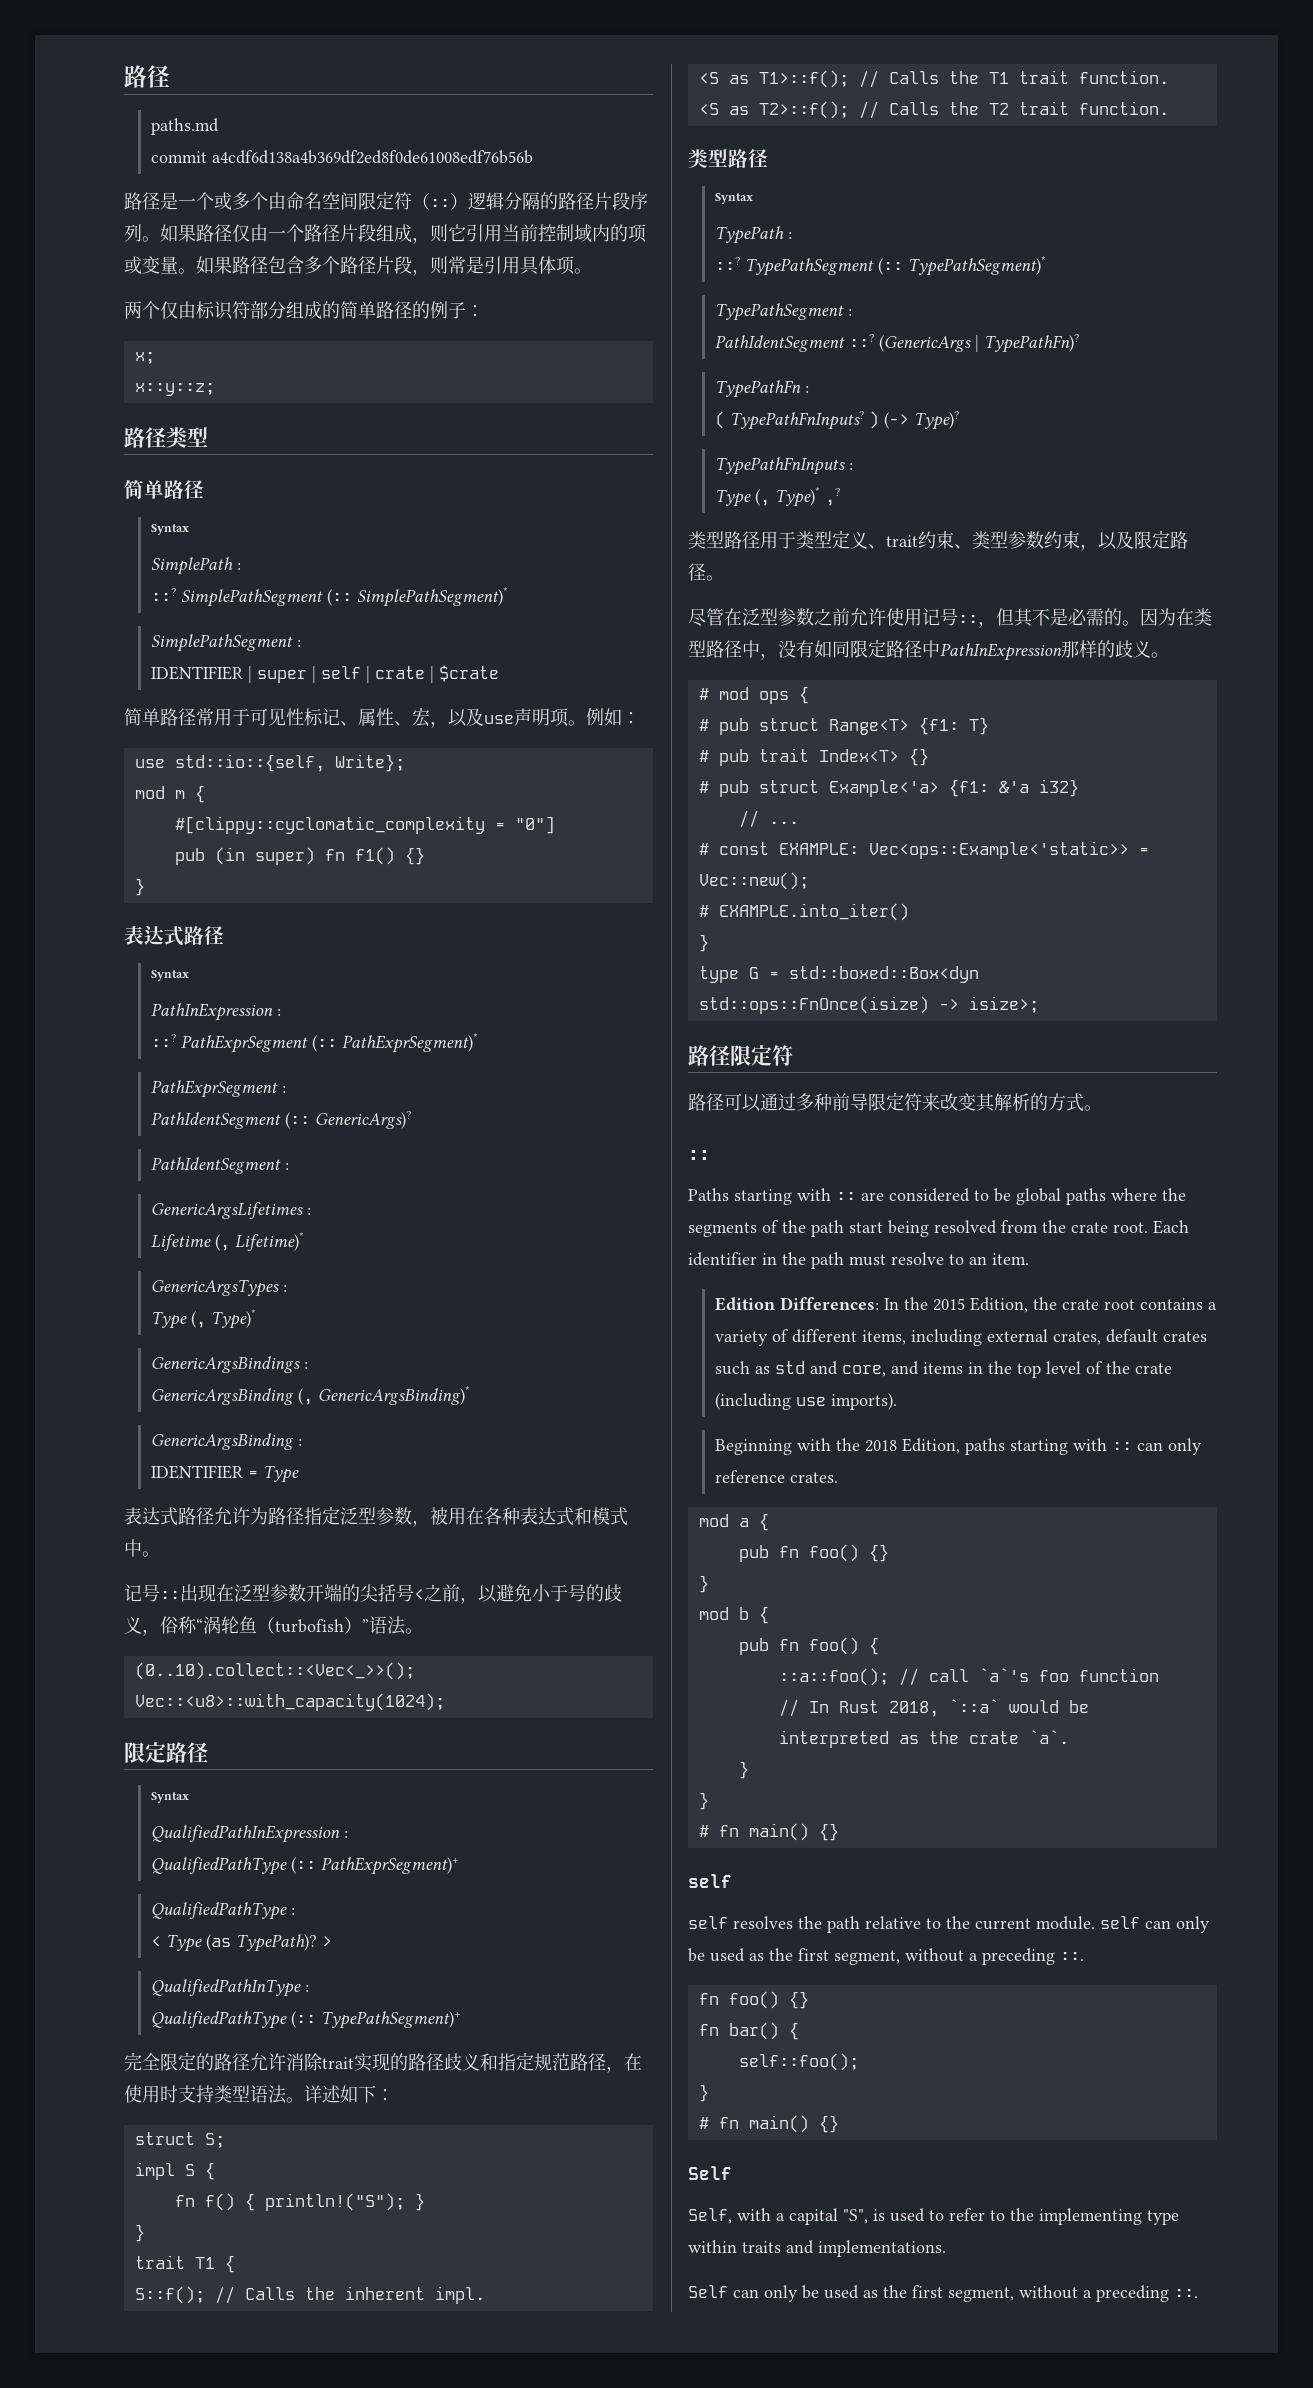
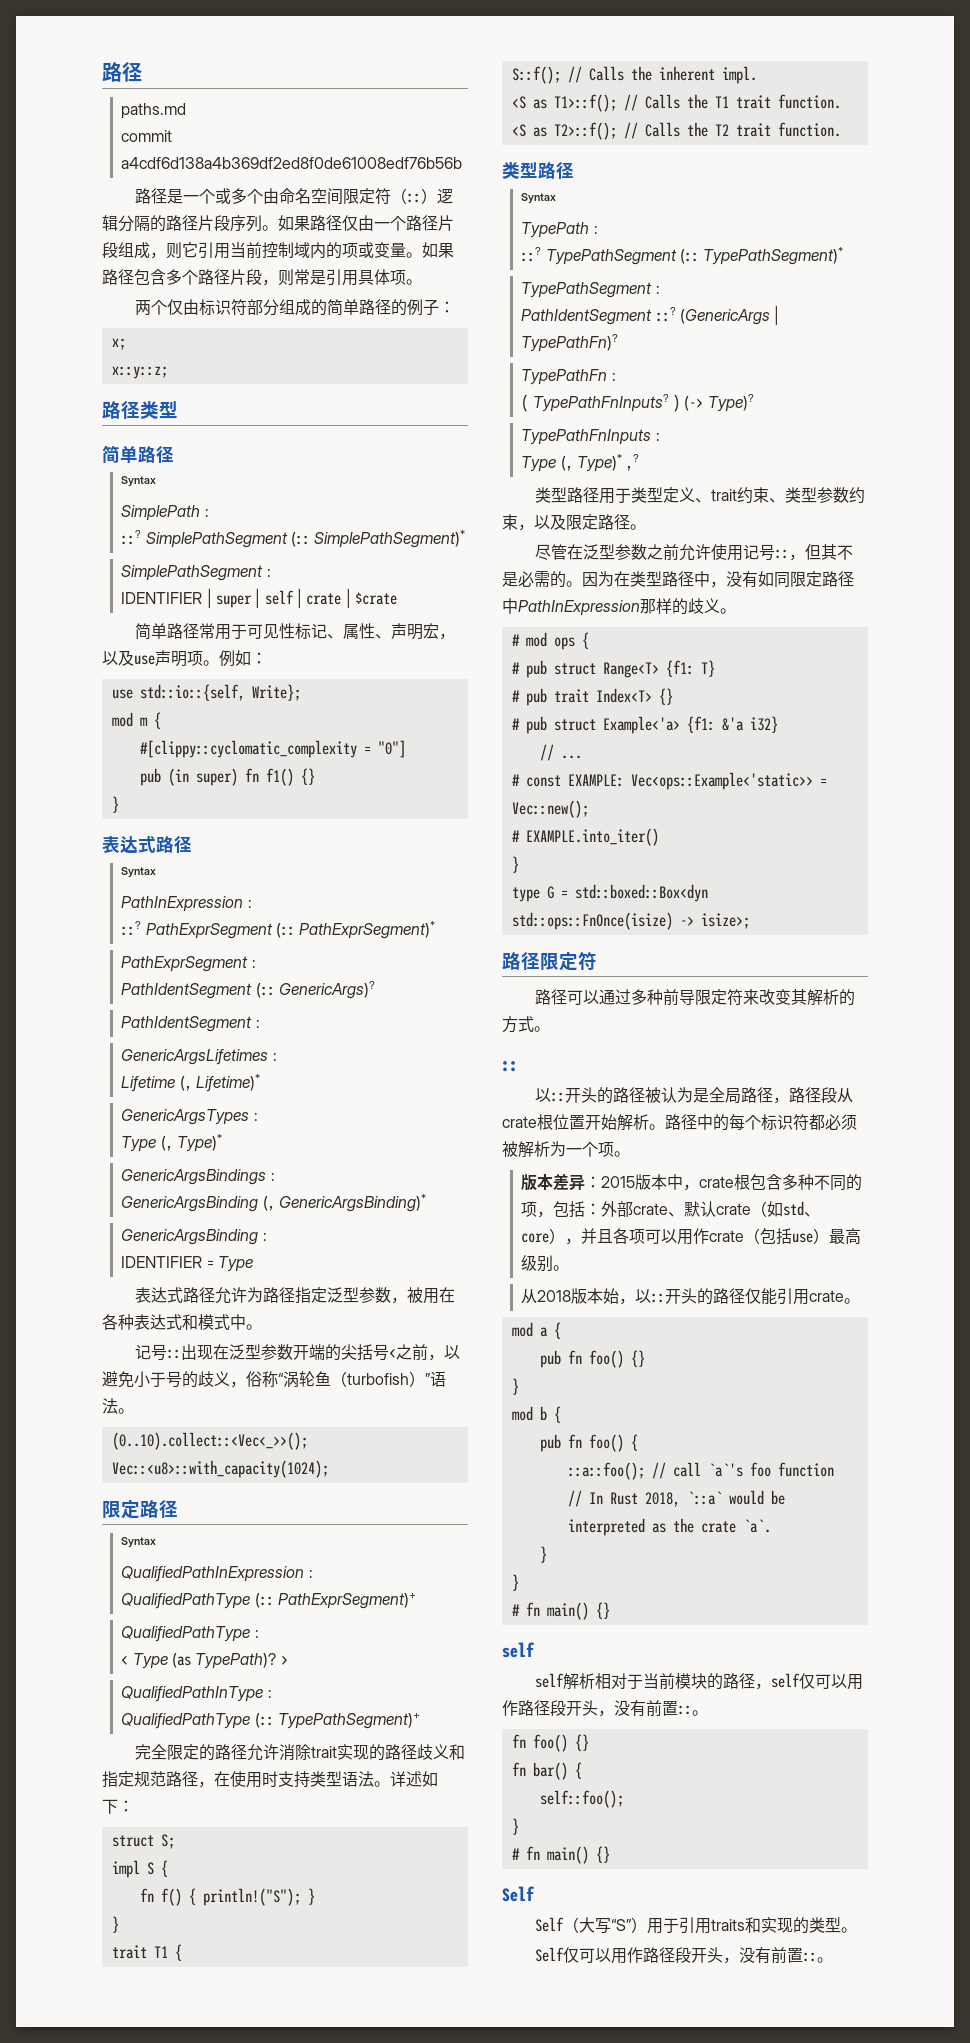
(412, 723) none -> [391,623,424,640] 声明
[688,1188,1186,1205] [688,1220,1189,1237] [688,1252,1029,1269] [714,1297,1217,1313] [714,1329,1207,1346] [714,1361,1172,1378] [714,1393,897,1410] [714,1438,1202,1455] [714,1470,838,1483] Paths starting with :: are considered to be global paths where the segments of the path start being resolved from the crate root. Each identifier in the path must resolve to an item. // Edition Differences: In the 2015 Edition, the crate root contains a variety of different items, including external crates, default crates such as std and core, and items in the top level of the crate (including use imports). // Beginning with the 2018 Edition, paths starting with :: can only reference crates. -> [535,1087,854,1104] [502,1114,857,1131] [502,1141,630,1158] [521,1173,863,1191] [521,1201,821,1218] [521,1228,862,1245] [521,1255,570,1272] [521,1288,861,1305] 以::开头的路径被认为是全局路径，路径段从crate根位置开始解析。路径中的每个标识符都必须被解析为一个项。 // 版本差异：2015版本中，crate根包含多种不同的项，包括：外部crate、默认crate（如std、core），并且各项可以用作crate（包括use）最高级别。 // 从2018版本始，以::开头的路径仅能引用crate。
[733,1916,1210,1933] [688,1948,1084,1965] resolves the path relative to the current module. self can only be used as the first segment, without a preceding ::. -> [563,1673,864,1690] [502,1700,708,1717] 解析相对于当前模块的路径，self仅可以用作路径段开头，没有前置::。
[688,2208,1179,2225] [688,2240,946,2257] [688,2285,1198,2302] Self, with a capital "S", is used to refer to the implementing type within traits and implementations. // Self can only be used as the first segment, without a preceding ::. -> [535,1917,858,1934] [535,1947,834,1964] Self（大写“S”）用于引用traits和实现的类型。 // Self仅可以用作路径段开头，没有前置::。

